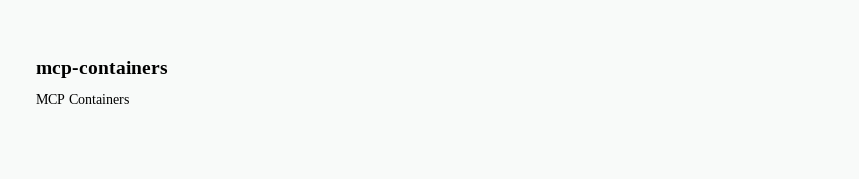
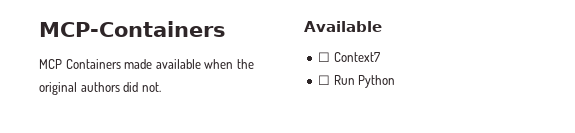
[36,61,168,78] mcp-containers -> [39,21,226,37] MCP-Containers
(129, 99) none -> [124,59,254,69] [39,82,161,95] [304,21,382,32] [318,52,380,62] [318,75,396,88] made available when the original authors did not. // Available // ☐ Context7 // ☐ Run Python

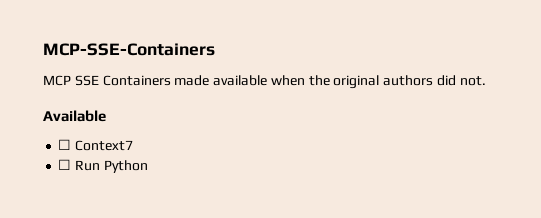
[39,21,226,37] MCP-Containers -> [43,43,215,56] MCP-SSE-Containers
(62, 64) none -> [74,75,99,86] SSE

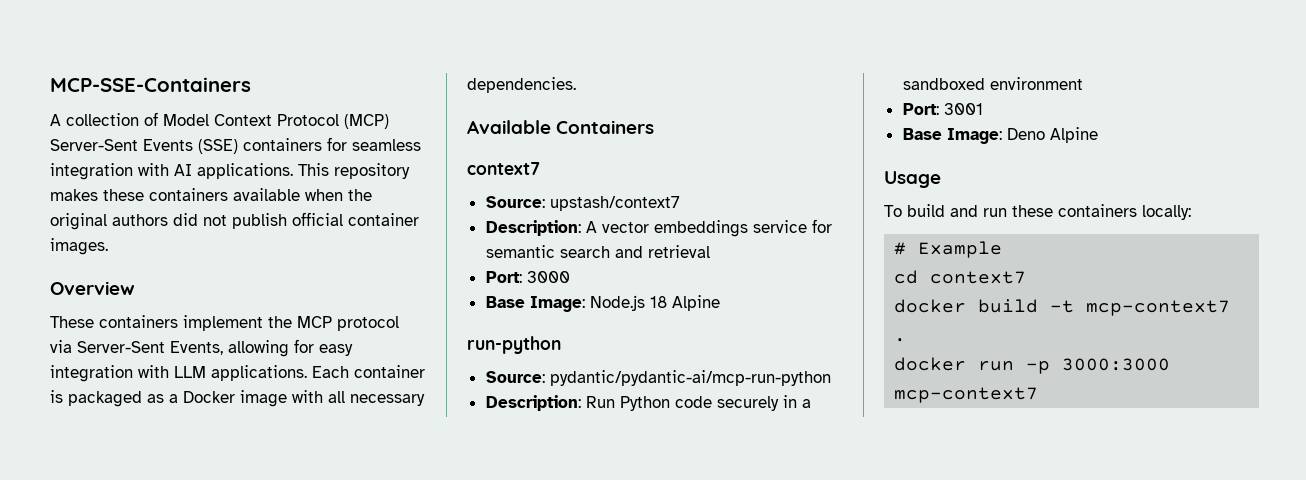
[43,75,210,86] MCP SSE Containers made -> [50,112,389,129] [50,137,421,154] [50,163,410,180] [50,188,228,201] A collection of Model Context Protocol (MCP) Server-Sent Events (SSE) containers for seamless integration with AI applications. This repository makes these containers
[459,76,486,86] [43,110,106,122] [58,139,134,151] [58,159,148,173] not. // Available // ☐ Context7 // ☐ Run Python -> [203,212,419,229] [50,238,108,255] [50,281,135,295] [50,315,399,331] [50,339,353,357] [50,365,425,382] [50,390,425,407] [467,77,576,93] [467,120,655,134] [467,162,540,175] [485,196,680,211] [485,219,832,237] [485,245,710,258] [485,271,570,283] [485,295,720,312] [467,336,561,354] [485,370,831,386] [485,395,811,411] [902,77,1083,90] [902,103,983,115] [902,127,1098,144] [884,171,941,188] [884,204,1191,220] [894,241,1003,258] [894,270,1027,284] [894,299,1231,316] [894,338,907,342] [894,357,1171,374] [894,387,1039,403] not publish official container images. // Overview // These containers implement the MCP protocol via Server-Sent Events, allowing for easy integration with LLM applications. Each container is packaged as a Docker image with all necessary dependencies. // Available Containers // context7 // Source: upstash/context7 // Description: A vector embeddings service for semantic search and retrieval // Port: 3000 // Base Image: Node.js 18 Alpine // run-python // Source: pydantic/pydantic-ai/mcp-run-python // Description: Run Python code securely in a sandboxed environment // Port: 3001 // Base Image: Deno Alpine // Usage // To build and run these containers locally: // # Example // cd context7 // docker build -t mcp-context7 . // docker run -p 3000:3000 mcp-context7

